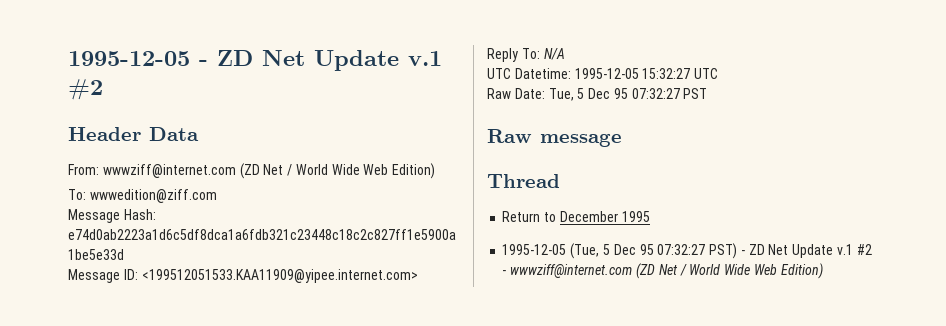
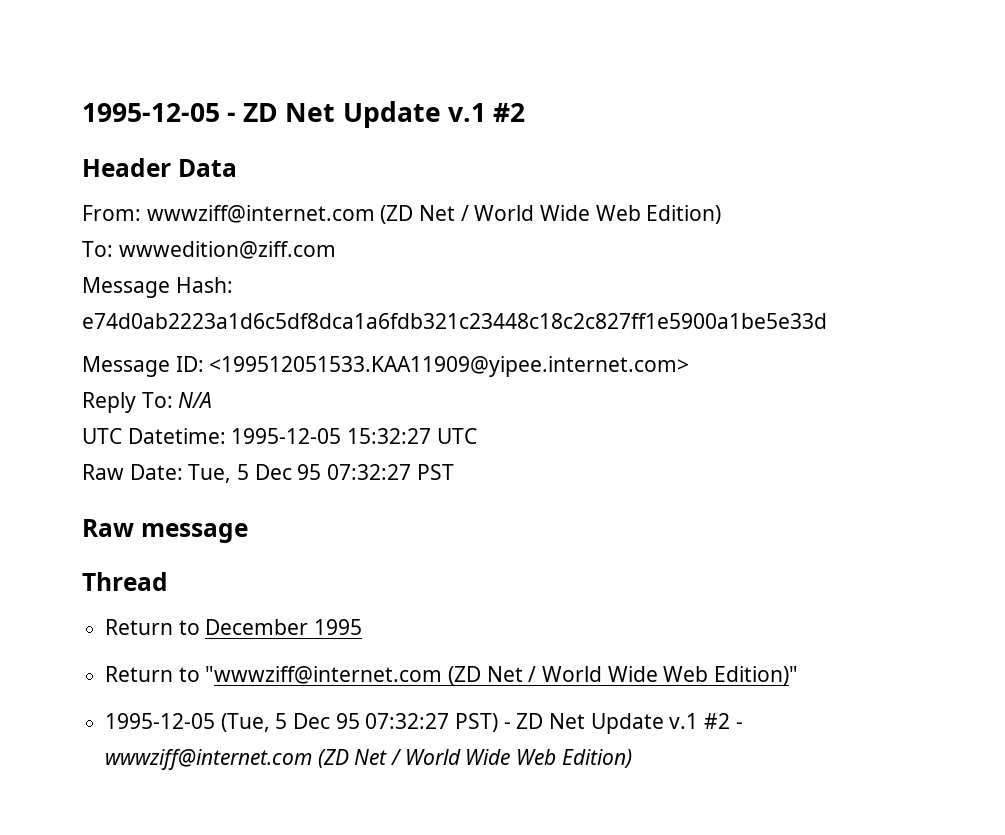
(650, 216) none -> [105,666,799,685] // Return to "wwwziff@internet.com (ZD Net / World Wide Web Edition)"

